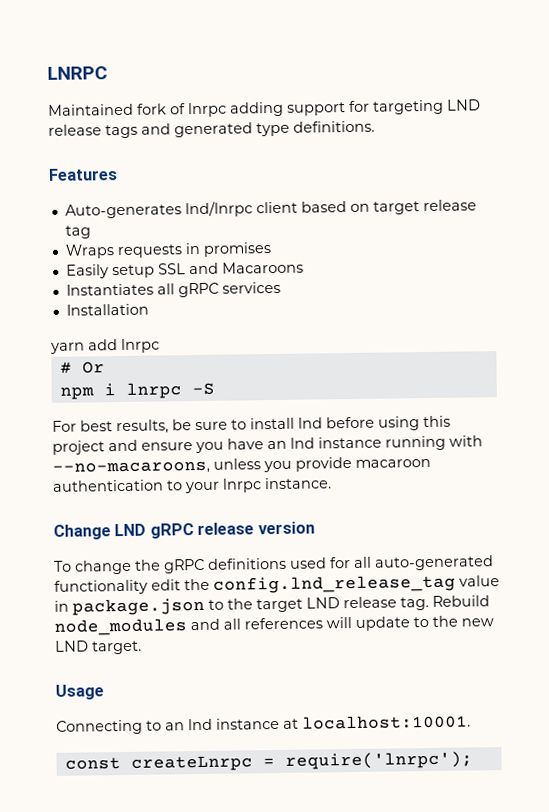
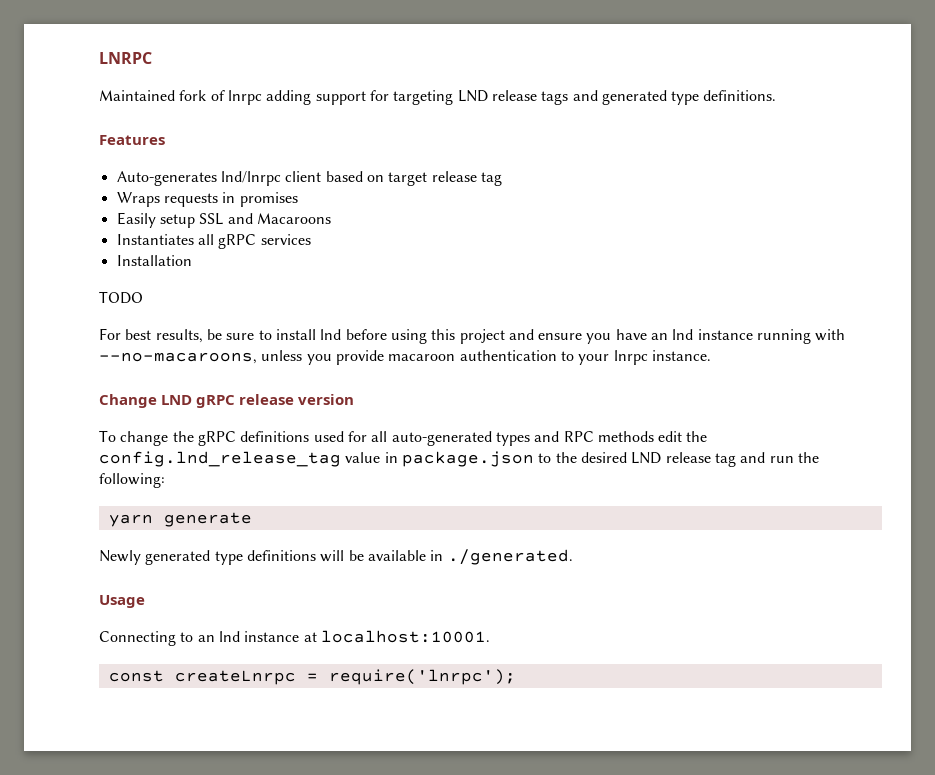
[50,338,160,354] [59,361,105,374] [59,382,215,400] yarn add lnrpc // # Or // npm i lnrpc -S -> [99,291,143,304] TODO
[54,579,148,595] functionality -> [495,431,654,446] types and RPC methods
[256,595,490,613] [54,615,494,636] [55,640,142,655] target LND release tag. Rebuild node_modules and all references will update to the new LND target. -> [580,452,819,467] [99,473,165,488] [108,512,252,527] [99,549,573,565] desired LND release tag and run the following: // yarn generate // Newly generated type definitions will be available in ./generated.

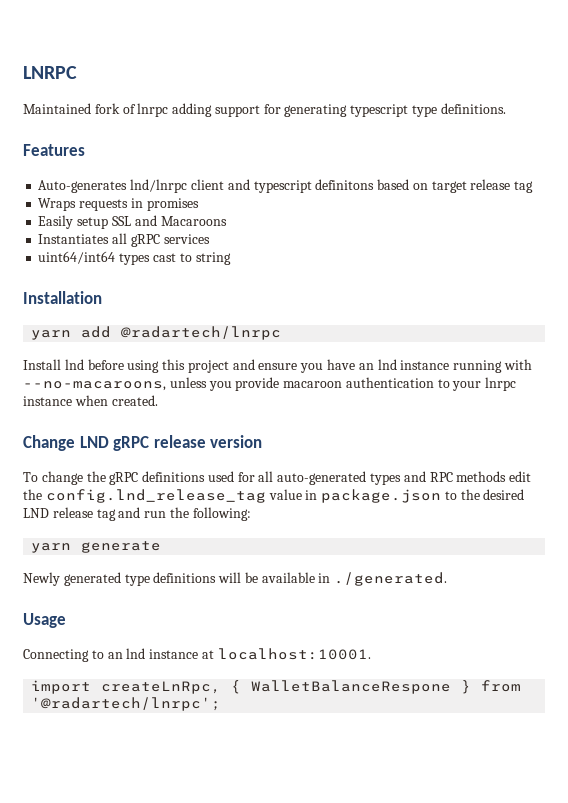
[393,90,667,105] targeting LND release tags and generated -> [284,104,409,117] generating typescript
(322, 176) none -> [227,179,375,193] and typescript definitons
[116,255,192,266] [99,291,143,304] [99,328,316,343] Installation // TODO // For best results, be sure to install -> [38,251,231,265] [23,291,102,304] [31,326,282,340] [23,359,61,370] uint64/int64 types cast to string // Installation // yarn add @radartech/lnrpc // Install
[651,350,711,361] instance. -> [23,395,158,406] instance when created.
[108,669,516,685] const createLnrpc = require('lnrpc'); -> [31,680,522,694] [31,697,222,711] import createLnRpc, { WalletBalanceRespone } from '@radartech/lnrpc';

